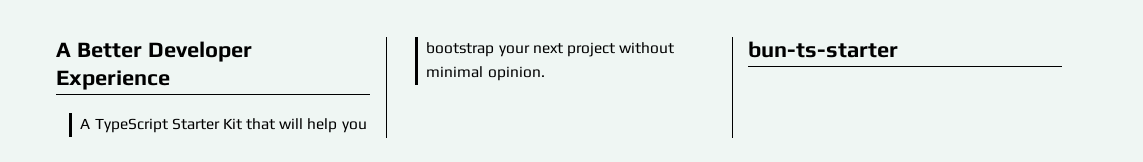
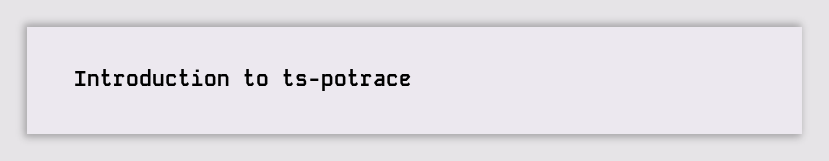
[56,41,252,62] [56,70,170,90] [80,118,367,133] [426,42,675,57] [426,66,545,81] [748,41,898,58] A Better Developer Experience // A TypeScript Starter Kit that will help you bootstrap your next project without minimal opinion. // bun-ts-starter -> [74,69,412,91] Introduction to ts-potrace

